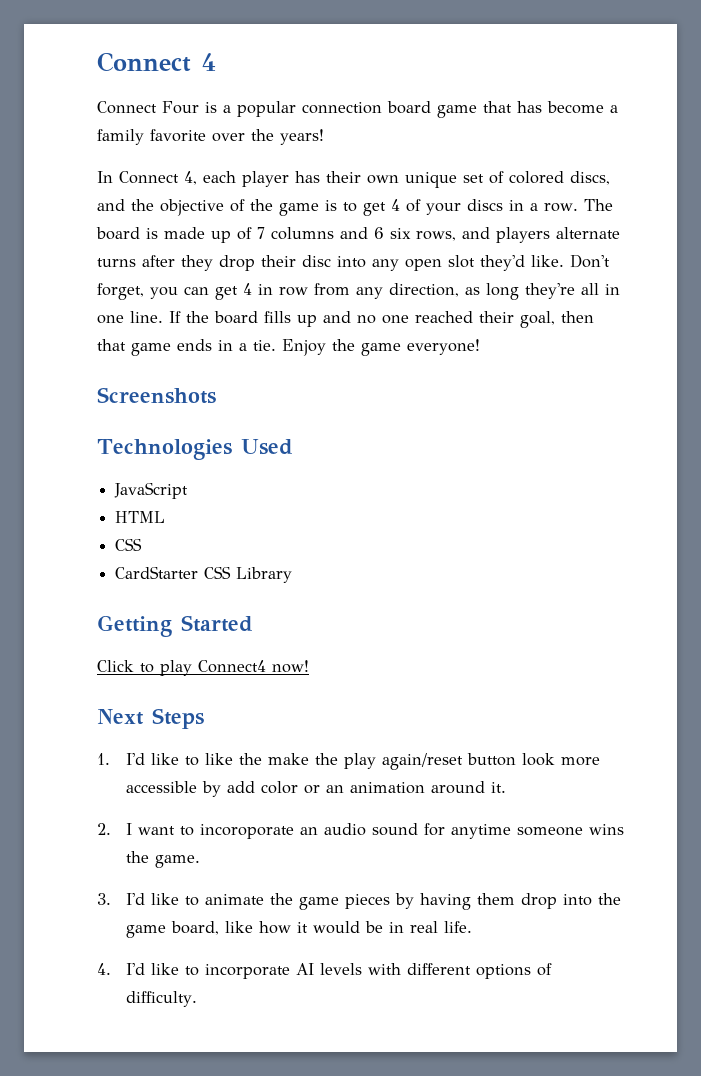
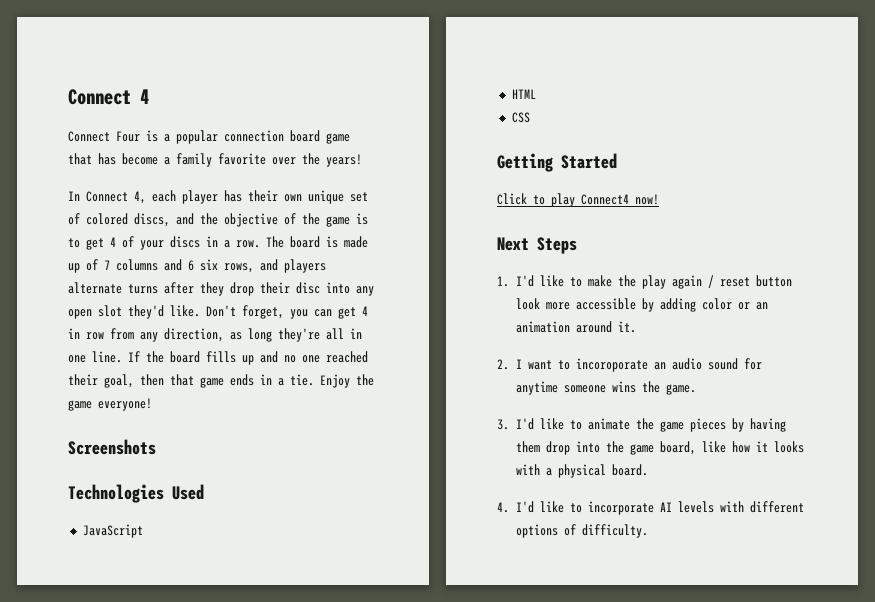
[115,566,293,583] // CardStarter CSS Library -> (530, 117) none
[205,753,263,765] like the -> (582, 282) none
[382,753,464,770] again/reset -> [671,275,750,289] again / reset
[227,781,256,793] add -> [659,298,696,312] adding
[313,921,473,934] would be in real life. -> [773,441,804,453] [515,464,648,478] looks with a physical board.

